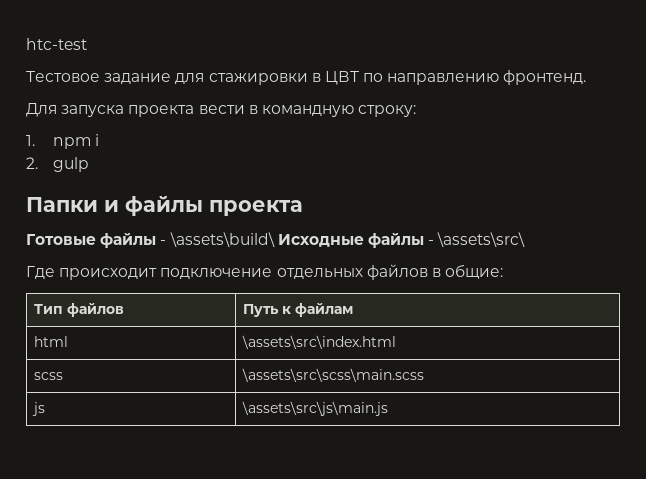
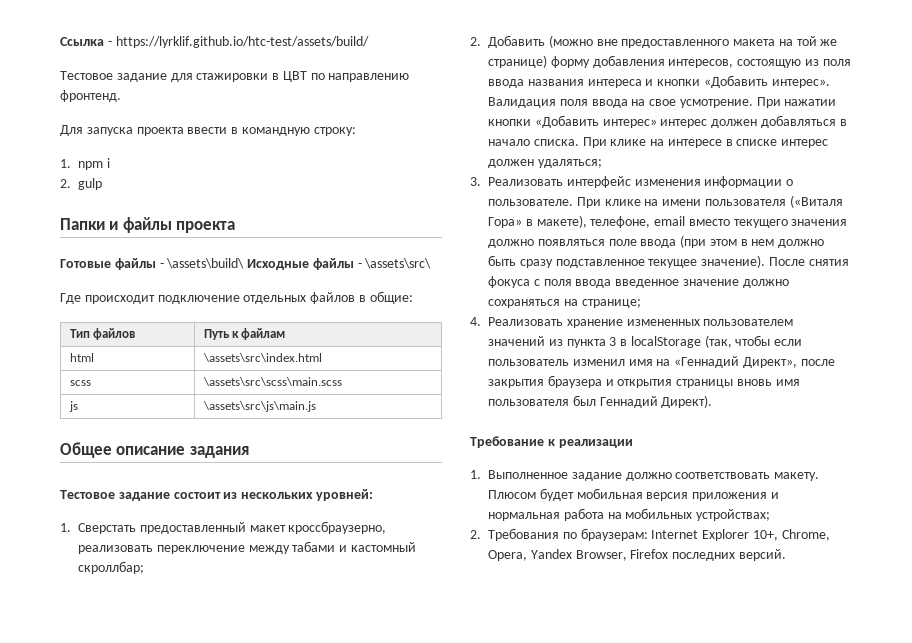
[26,38,87,50] htc-test -> [60,36,369,48] Ссылка - https://lyrklif.github.io/htc-test/assets/build/
[198,105,245,114] вести -> [187,127,228,134] ввести
(389, 408) none -> [60,442,249,458] [60,489,373,501] [60,521,387,534] [78,541,416,554] [78,561,144,574] [470,35,838,48] [488,55,851,68] [488,75,830,88] [488,97,837,108] [488,115,847,128] [488,137,829,148] [488,159,602,168] [470,176,794,188] [488,195,843,208] [488,215,848,228] [488,235,825,248] [488,255,849,268] [488,276,789,288] [488,299,641,308] [470,317,794,328] [488,335,803,348] [488,356,835,368] [488,375,800,388] [488,395,713,408] [470,436,633,448] [470,470,820,481] [488,488,779,501] [488,508,771,521] [470,528,830,541] [488,549,786,561] // Общее описание задания // Тестовое задание состоит из нескольких уровней: // 1. Сверстать предоставленный макет кроссбраузерно, реализовать переключение между табами и кастомный скроллбар; // 2. Добавить (можно вне предоставленного макета на той же странице) форму добавления интересов, состоящую из поля ввода названия интереса и кнопки «Добавить интерес». Валидация поля ввода на свое усмотрение. При нажатии кнопки «Добавить интерес» интерес должен добавляться в начало списка. При клике на интересе в списке интерес должен удаляться; // 3. Реализовать интерфейс изменения информации о пользователе. При клике на имени пользователя («Виталя Гора» в макете), телефоне, email вместо текущего значения должно появляться поле ввода (при этом в нем должно быть сразу подставленное текущее значение). После снятия фокуса с поля ввода введенное значение должно сохраняться на странице; // 4. Реализовать хранение измененных пользователем значений из пункта 3 в localStorage (так, чтобы если пользователь изменил имя на «Геннадий Директ», после закрытия браузера и открытия страницы вновь имя пользователя был Геннадий Директ). // Требование к реализации // 1. Выполненное задание должно соответствовать макету. Плюсом будет мобильная версия приложения и нормальная работа на мобильных устройствах; // 2. Требования по браузерам: Internet Explorer 10+, Chrome, Opera, Yandex Browser, Firefox последних версий.

